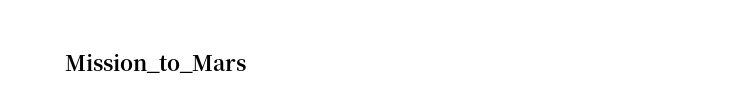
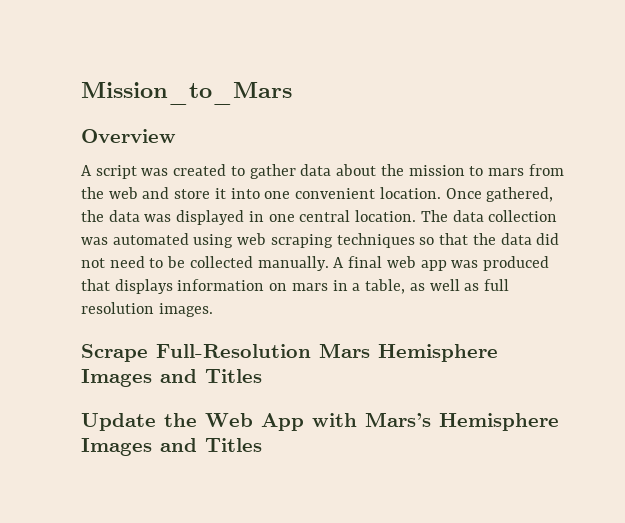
(246, 63) none -> [81,129,176,143] [81,164,564,179] [81,187,554,202] [81,210,558,225] [81,233,560,248] [81,256,549,271] [81,279,509,294] [81,302,213,317] [81,343,498,362] [81,369,262,387] [81,412,559,431] [81,438,262,456] // Overview // A script was created to gather data about the mission to mars from the web and store it into one convenient location. Once gathered, the data was displayed in one central location. The data collection was automated using web scraping techniques so that the data did not need to be collected manually. A final web app was produced that displays information on mars in a table, as well as full resolution images. // Scrape Full-Resolution Mars Hemisphere Images and Titles // Update the Web App with Mars’s Hemisphere Images and Titles

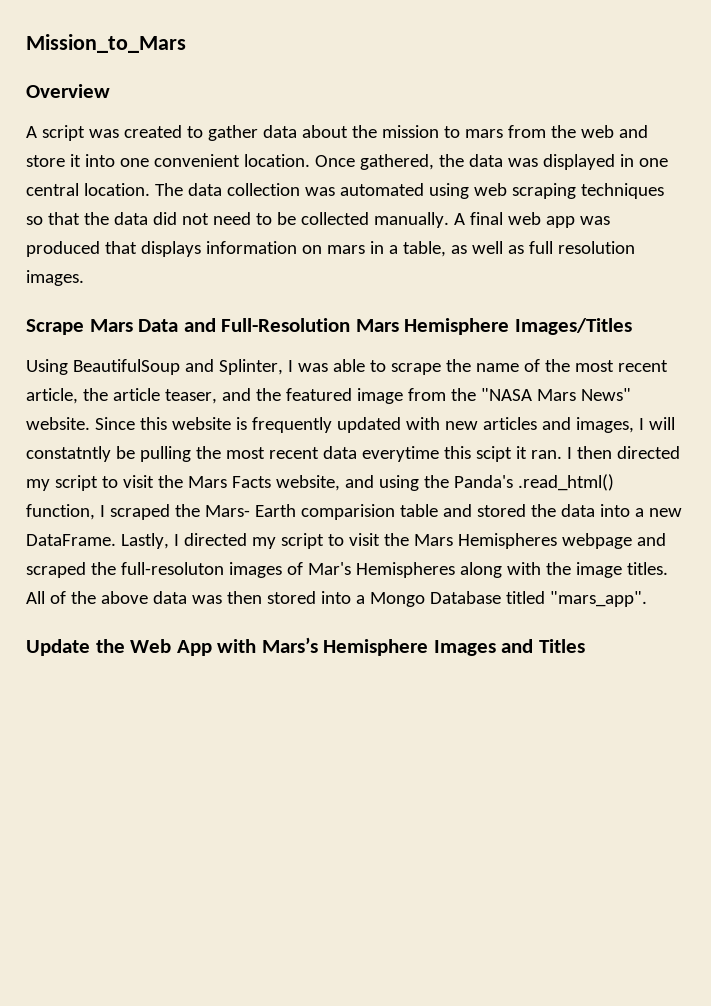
[156,343,498,362] [81,369,262,387] Full-Resolution Mars Hemisphere Images and Titles -> [89,318,632,335] [26,359,668,375] [26,388,631,404] [26,417,675,433] [26,446,680,462] [26,474,614,491] [26,504,682,520] [26,533,666,549] [26,562,668,578] [26,591,647,607] Mars Data and Full-Resolution Mars Hemisphere Images/Titles // Using BeautifulSoup and Splinter, I was able to scrape the name of the most recent article, the article teaser, and the featured image from the "NASA Mars News" website. Since this website is frequently updated with new articles and images, I will constatntly be pulling the most recent data everytime this scipt it ran. I then directed my script to visit the Mars Facts website, and using the Panda's .read_html() function, I scraped the Mars- Earth comparision table and stored the data into a new DataFrame. Lastly, I directed my script to visit the Mars Hemispheres webpage and scraped the full-resoluton images of Mar's Hemispheres along with the image titles. All of the above data was then stored into a Mongo Database titled "mars_app".

